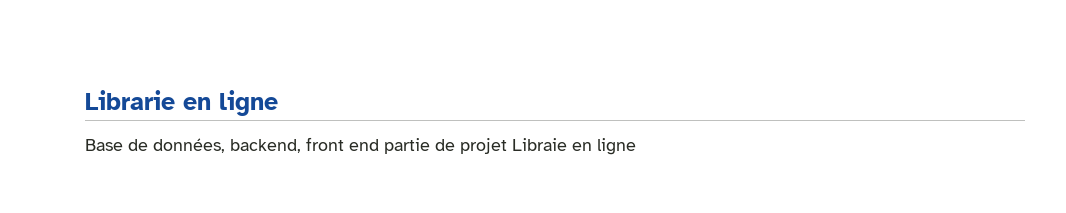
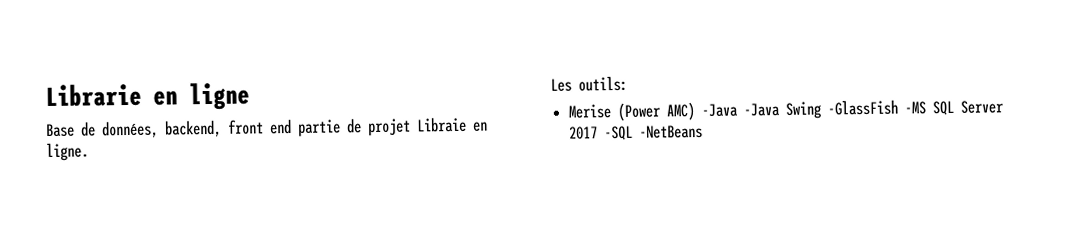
[597,138,636,155] ligne -> [46,142,89,161] [550,75,628,92] [568,99,1005,122] [569,124,704,141] ligne. // Les outils: // Merise (Power AMC) -Java -Java Swing -GlassFish -MS SQL Server 2017 -SQL -NetBeans

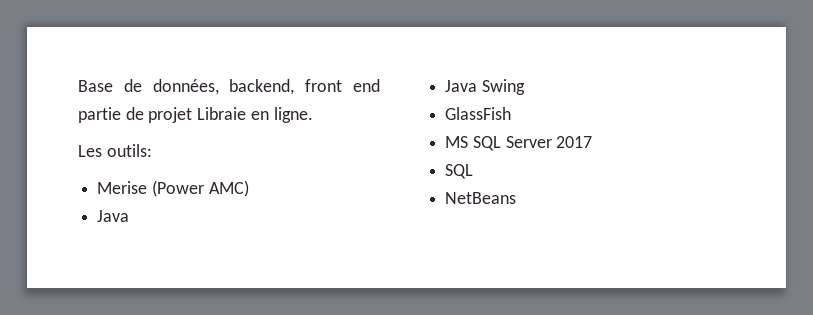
[45,82,250,111] Librarie en ligne // -> (78, 86) none
[701,103,781,117] -Java -Java -> [97,210,130,222] [445,80,478,92] // Java // Java
[827,99,927,116] -GlassFish -MS -> [445,107,512,120] [445,136,469,148] // GlassFish // MS
[604,124,704,141] -SQL -NetBeans -> [445,164,474,179] [445,192,517,204] // SQL // NetBeans

